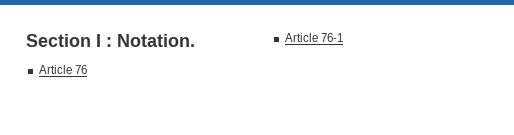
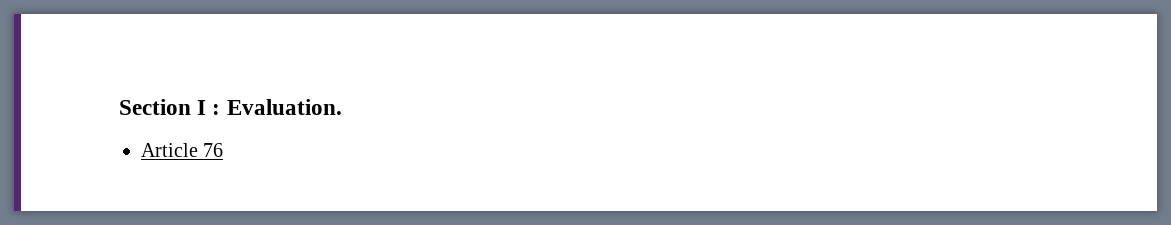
[117,34,195,47] Notation. -> [226,99,342,115] Evaluation.
[284,33,343,42] // Article 76-1 -> (224, 150) none

